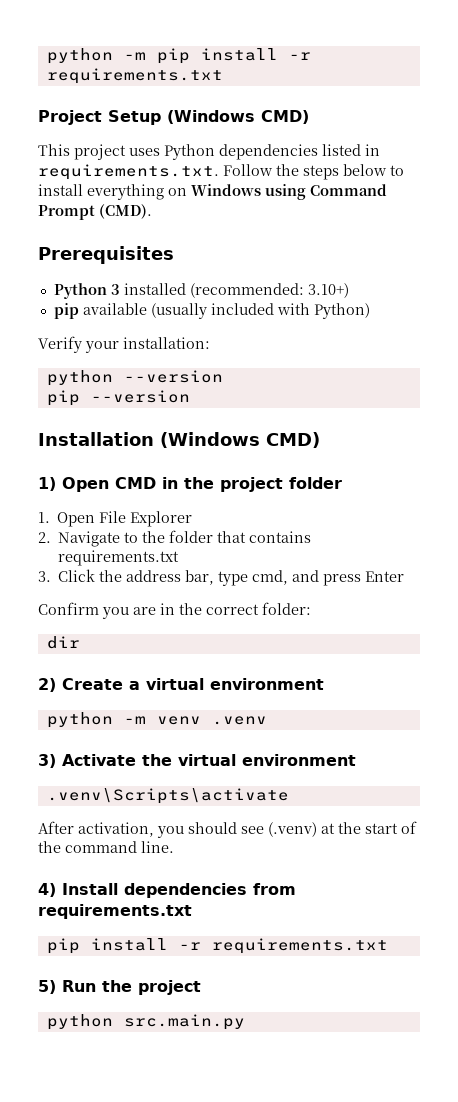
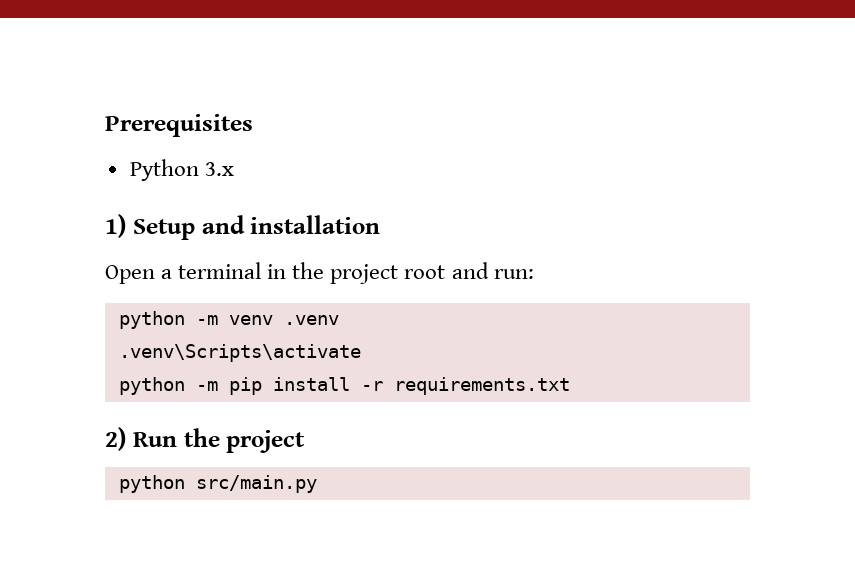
(46, 56) none -> [105,114,253,137] [129,159,234,181] [105,214,381,240] [105,262,534,284] [118,311,339,329] [118,344,361,362] Prerequisites // Python 3.x // 1) Setup and installation // Open a terminal in the project root and run: // python -m venv .venv // .venv\Scripts\activate //
[38,110,309,125] [38,144,380,160] [38,164,404,180] [38,184,387,200] [38,204,152,220] [38,246,174,264] [53,283,349,299] [53,303,370,319] [38,336,210,353] [46,370,223,386] [46,390,190,406] [38,432,320,448] [38,477,342,492] [38,511,193,527] [38,530,312,547] [58,550,180,566] [38,569,405,586] [38,602,311,619] [46,636,80,649] [38,678,324,692] [46,712,267,728] [38,754,356,768] [46,788,289,804] [38,821,417,838] [38,841,174,853] [38,883,296,898] [38,904,192,919] [46,938,388,954] [38,980,56,994] Project Setup (Windows CMD) // This project uses Python dependencies listed in requirements.txt. Follow the steps below to install everything on Windows using Command Prompt (CMD). // Prerequisites // Python 3 installed (recommended: 3.10+) // pip available (usually included with Python) // Verify your installation: // python --version // pip --version // Installation (Windows CMD) // 1) Open CMD in the project folder // 1. Open File Explorer // 2. Navigate to the folder that contains requirements.txt // 3. Click the address bar, type cmd, and press Enter // Confirm you are in the correct folder: // dir // 2) Create a virtual environment // python -m venv .venv // 3) Activate the virtual environment // .venv\Scripts\activate // After activation, you should see (.venv) at the start of the command line. // 4) Install dependencies from requirements.txt // pip install -r requirements.txt // 5) -> [105,427,126,451] 2)
[123,1014,245,1030] src.main.py -> [195,475,317,493] src/main.py

